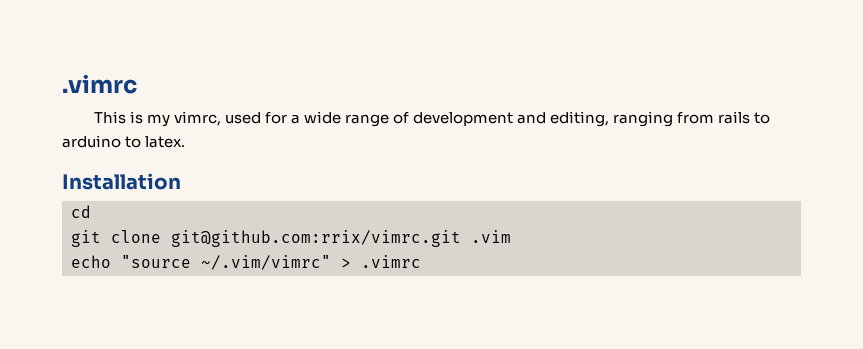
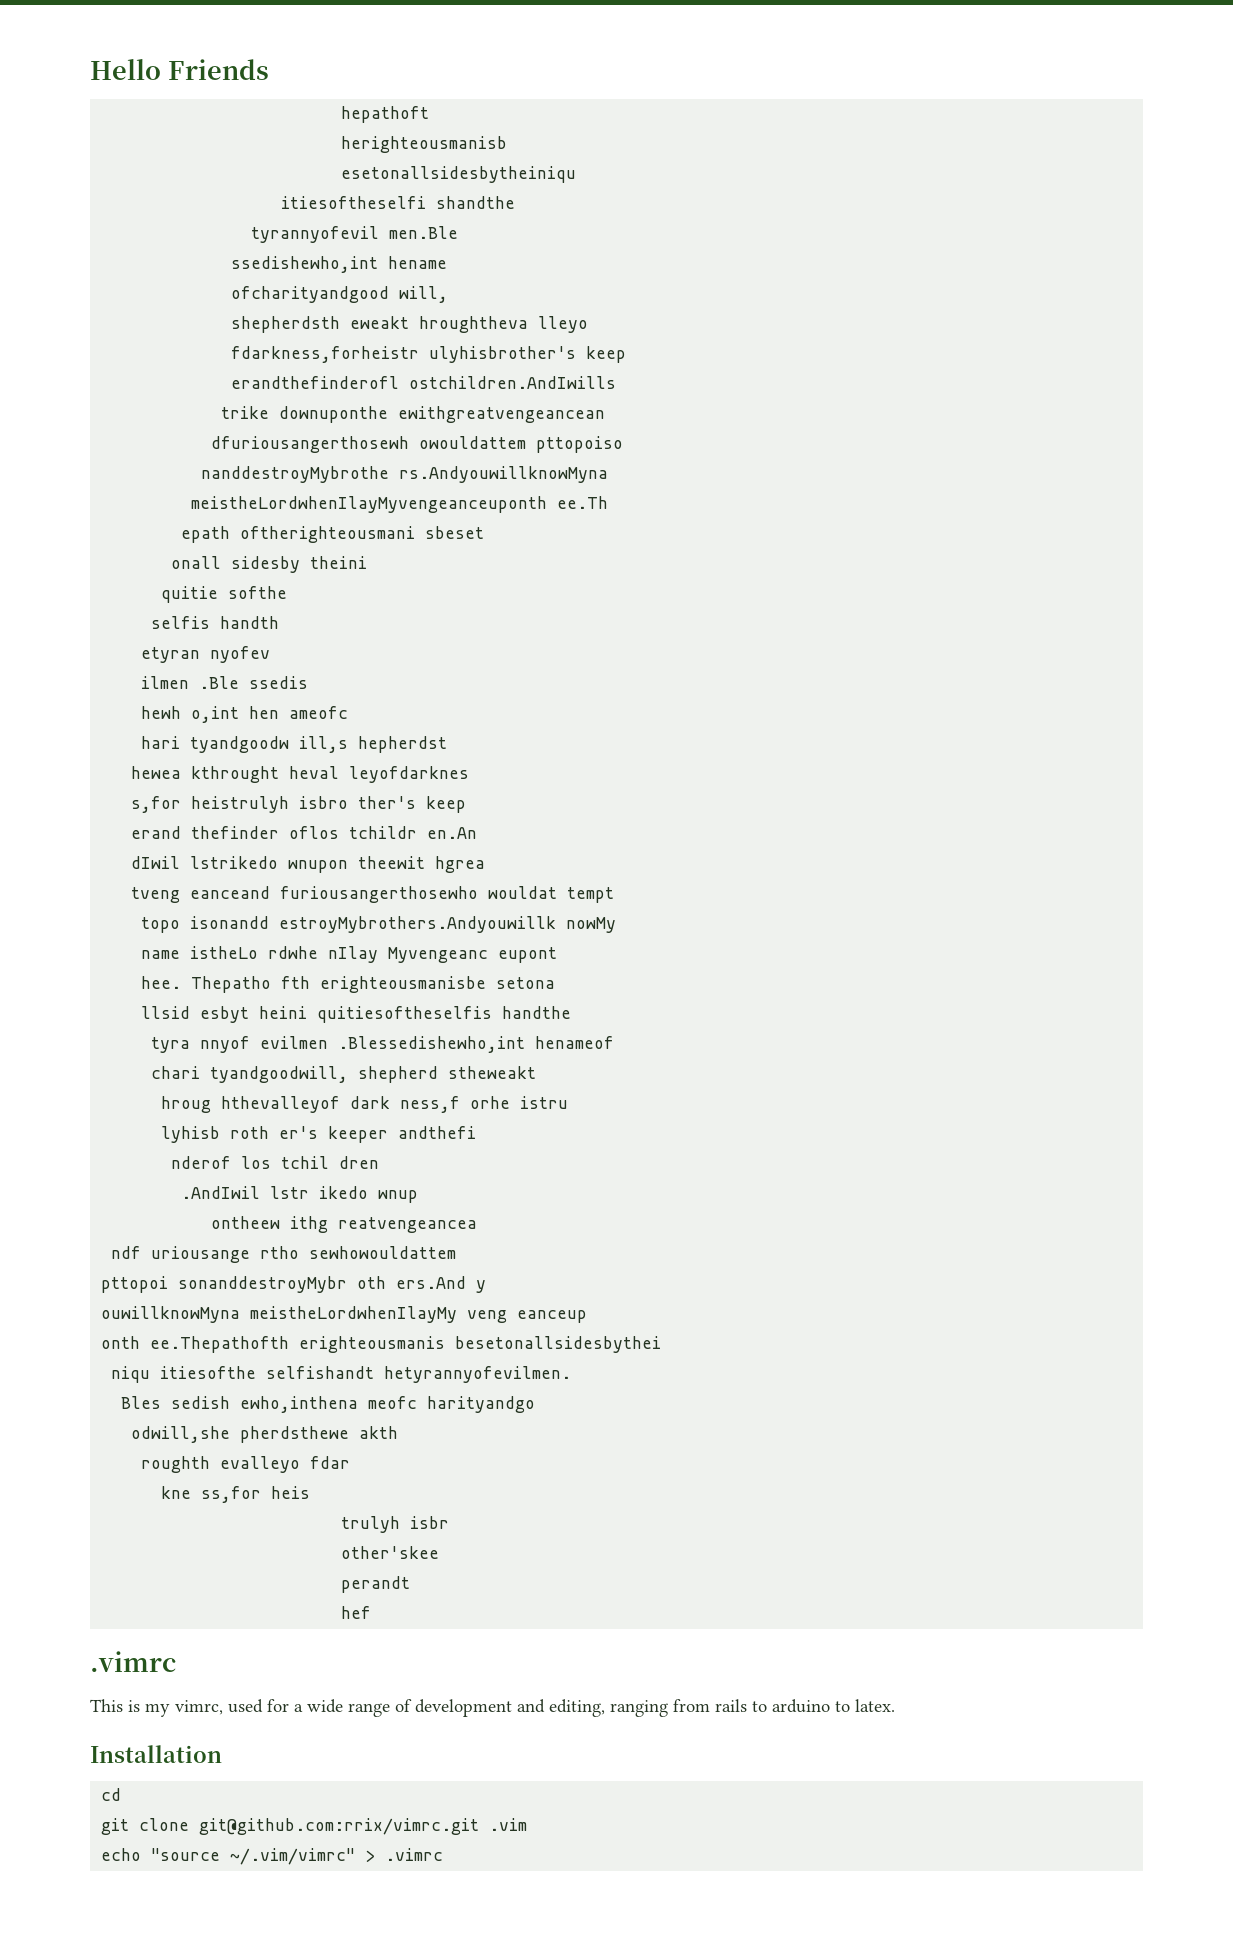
(62, 84) none -> [90,59,269,80] [341,106,430,123] [341,136,508,153] [341,166,577,183] [281,196,516,209] [251,226,459,243] [231,256,448,273] [231,286,449,303] [231,316,589,333] [231,346,627,363] [231,376,617,389] [221,406,606,423] [211,436,624,453] [201,466,609,483] [191,496,609,513] [181,526,485,543] [171,556,368,573] [161,586,288,603] [151,616,280,629] [141,646,271,663] [141,676,309,689] [141,706,349,723] [141,736,448,753] [131,766,470,783] [131,796,467,813] [131,826,478,839] [131,856,486,873] [131,886,615,903] [141,916,617,933] [141,946,558,963] [141,976,556,993] [141,1006,572,1023] [151,1036,615,1053] [151,1066,537,1083] [161,1096,569,1113] [161,1126,477,1143] [171,1156,380,1169] [181,1186,419,1203] [211,1216,478,1233] [111,1246,457,1263] [101,1276,487,1293] [101,1306,588,1323] [101,1336,662,1353] [111,1366,572,1383] [121,1396,536,1413] [131,1426,399,1443] [141,1456,351,1473] [161,1486,311,1503] [341,1516,450,1533] [341,1546,440,1559] [341,1576,411,1593] [341,1606,372,1619] Hello Friends // hepathoft // herighteousmanisb // esetonallsidesbytheiniqu // itiesoftheselfi shandthe // tyrannyofevil men.Ble // ssedishewho,int hename // ofcharityandgood will, // shepherdsth eweakt hroughtheva lleyo // fdarkness,forheistr ulyhisbrother's keep // erandthefinderofl ostchildren.AndIwills // trike downuponthe ewithgreatvengeancean // dfuriousangerthosewh owouldattem pttopoiso // nanddestroyMybrothe rs.AndyouwillknowMyna // meistheLordwhenIlayMyvengeanceuponth ee.Th // epath oftherighteousmani sbeset // onall sidesby theini // quitie softhe // selfis handth // etyran nyofev // ilmen .Ble ssedis // hewh o,int hen ameofc // hari tyandgoodw ill,s hepherdst // hewea kthrought heval leyofdarknes // s,for heistrulyh isbro ther's keep // erand thefinder oflos tchildr en.An // dIwil lstrikedo wnupon theewit hgrea // tveng eanceand furiousangerthosewho wouldat tempt // topo isonandd estroyMybrothers.Andyouwillk nowMy // name istheLo rdwhe nIlay Myvengeanc eupont // hee. Thepatho fth erighteousmanisbe setona // llsid esbyt heini quitiesoftheselfis handthe // tyra nnyof evilmen .Blessedishewho,int henameof // chari tyandgoodwill, shepherd stheweakt // hroug hthevalleyof dark ness,f orhe istru // lyhisb roth er's keeper andthefi // nderof los tchil dren // .AndIwil lstr ikedo wnup // ontheew ithg reatvengeancea // ndf uriousange rtho sewhowouldattem // pttopoi sonanddestroyMybr oth ers.And y // ouwillknowMyna meistheLordwhenIlayMy veng eanceup // onth ee.Thepathofth erighteousmanis besetonallsidesbythei // niqu itiesofthe selfishandt hetyrannyofevilmen. // Bles sedish ewho,inthena meofc harityandgo // odwill,she pherdsthewe akth // roughth evalleyo fdar // kne ss,for heis // trulyh isbr // other'skee // perandt // hef //

